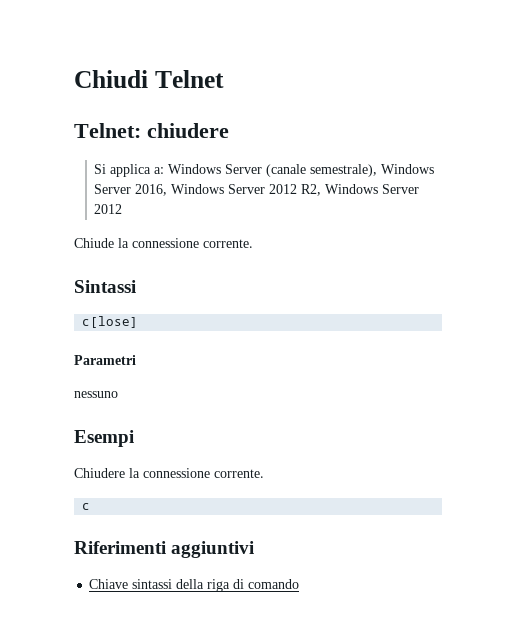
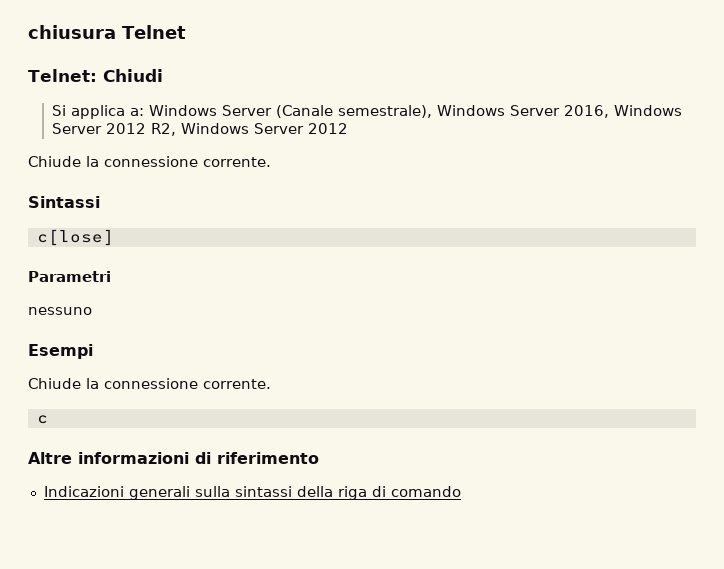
[74,70,148,88] Chiudi -> [28,25,116,39] chiusura
[147,123,229,138] chiudere -> [102,69,163,82] Chiudi
[266,164,307,177] (canale -> [276,105,334,118] (Canale
[74,468,125,478] Chiudere -> [28,378,81,389] Chiude
[74,541,255,558] [89,579,129,589] Riferimenti aggiuntivi // Chiave -> [28,452,319,464] [43,486,230,500] Altre informazioni di riferimento // Indicazioni generali sulla

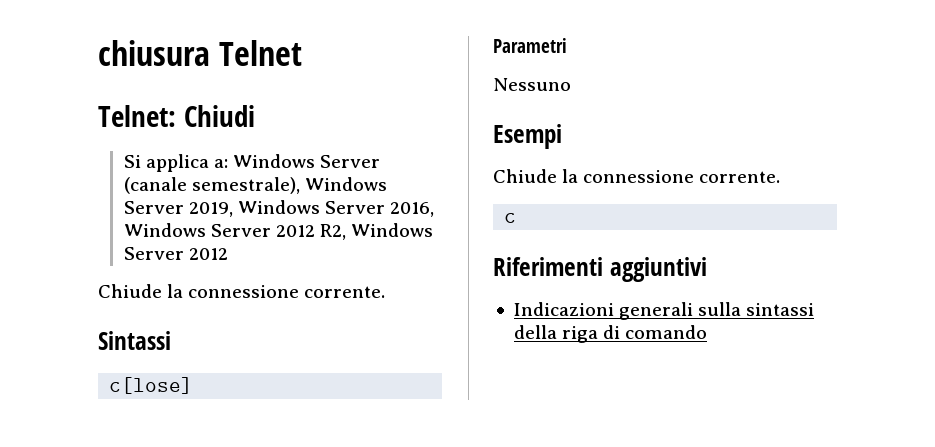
[276,105,334,118] (Canale -> [123,177,187,194] (canale
(561, 110) none -> [188,200,386,217] 2019, Windows Server
[28,307,92,315] nessuno -> [493,78,571,91] Nessuno
[28,452,319,464] Altre informazioni di riferimento -> [493,257,707,282] Riferimenti aggiuntivi

